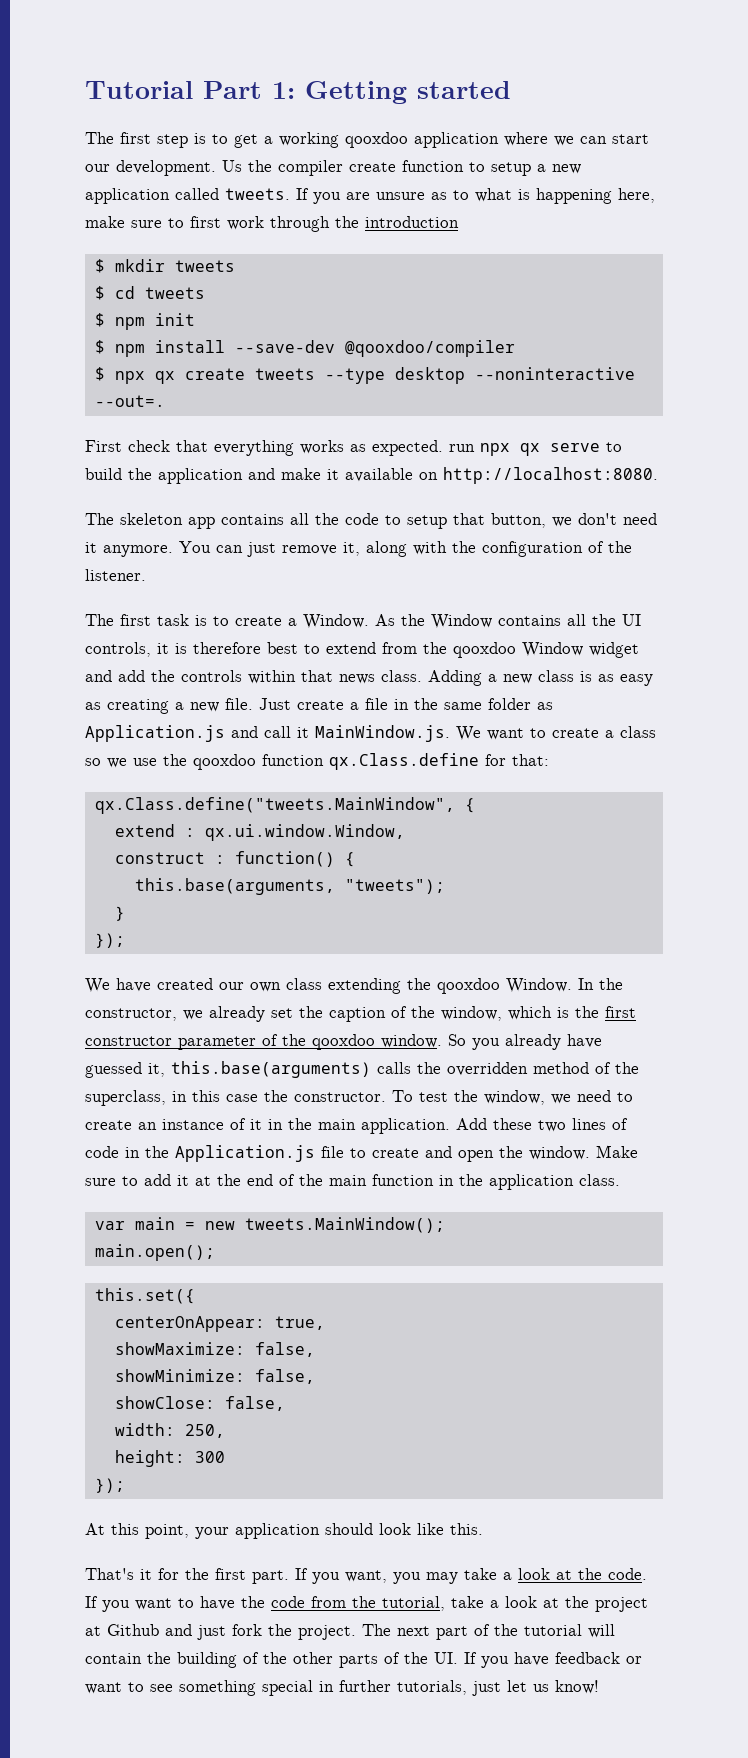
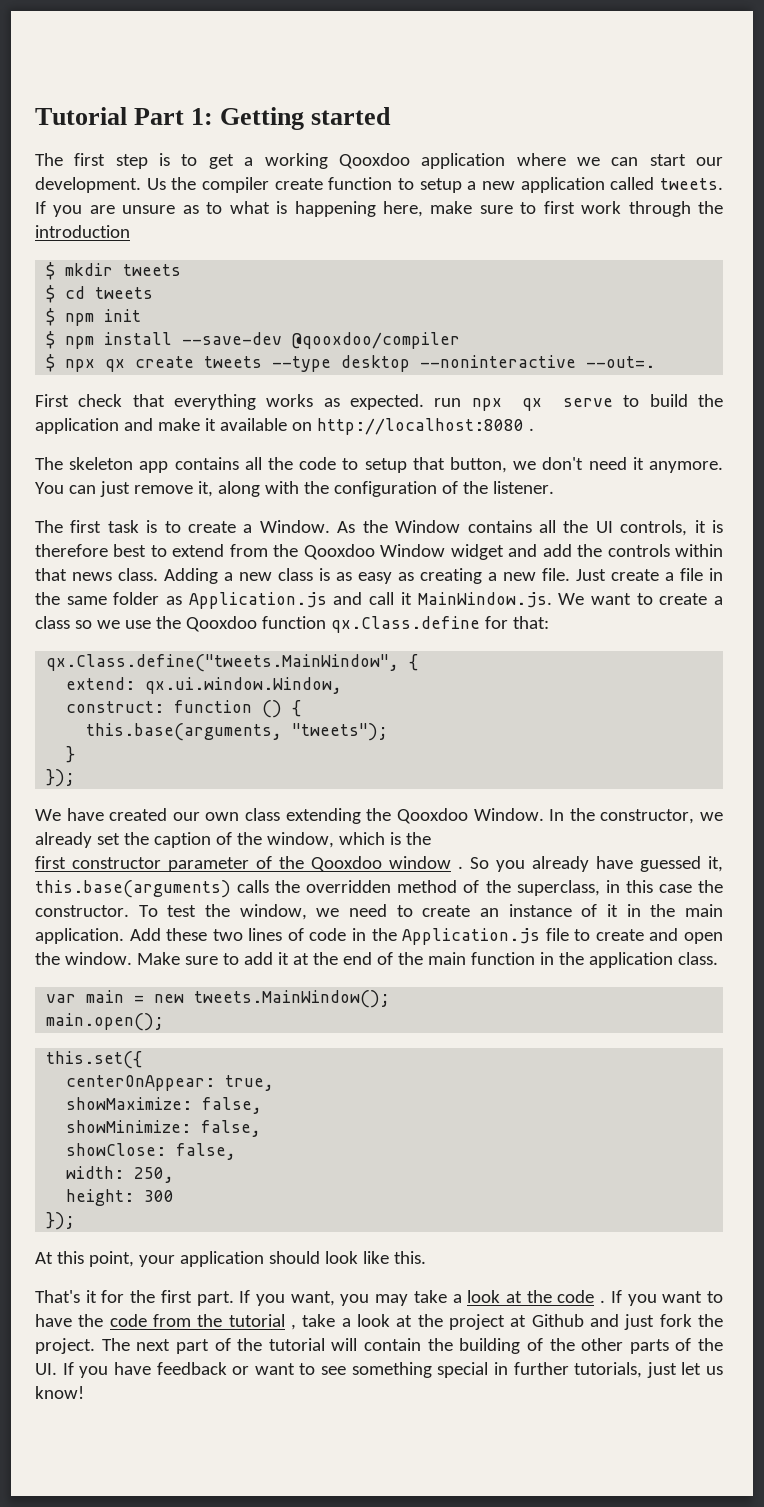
[345,132,408,148] qooxdoo -> [338,153,410,169] Qooxdoo
[443,467,658,484] http://localhost:8080. -> [316,418,534,435] http://localhost:8080 .
[453,642,516,658] qooxdoo -> [303,544,375,560] Qooxdoo
[193,754,256,770] qooxdoo -> [185,616,257,632] Qooxdoo
[114,824,195,837] extend : -> [66,677,136,690] extend:
[114,851,335,867] construct : function() -> [66,700,283,718] construct: function ()
[437,978,500,994] qooxdoo -> [396,808,468,824] Qooxdoo
(599, 1012) none -> (431, 838) //
[312,1034,442,1050] qooxdoo window. -> [311,856,463,872] Qooxdoo window .
[608,1568,647,1580] code. -> [557,1290,606,1303] code .
[382,1596,445,1611] tutorial, -> [228,1314,297,1330] tutorial ,

